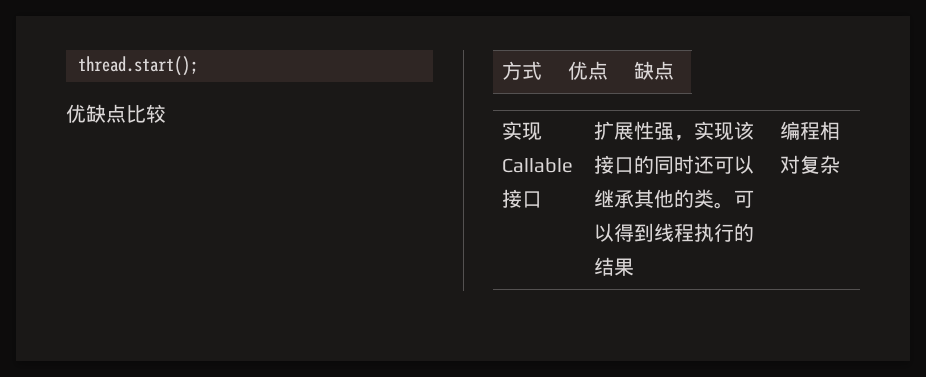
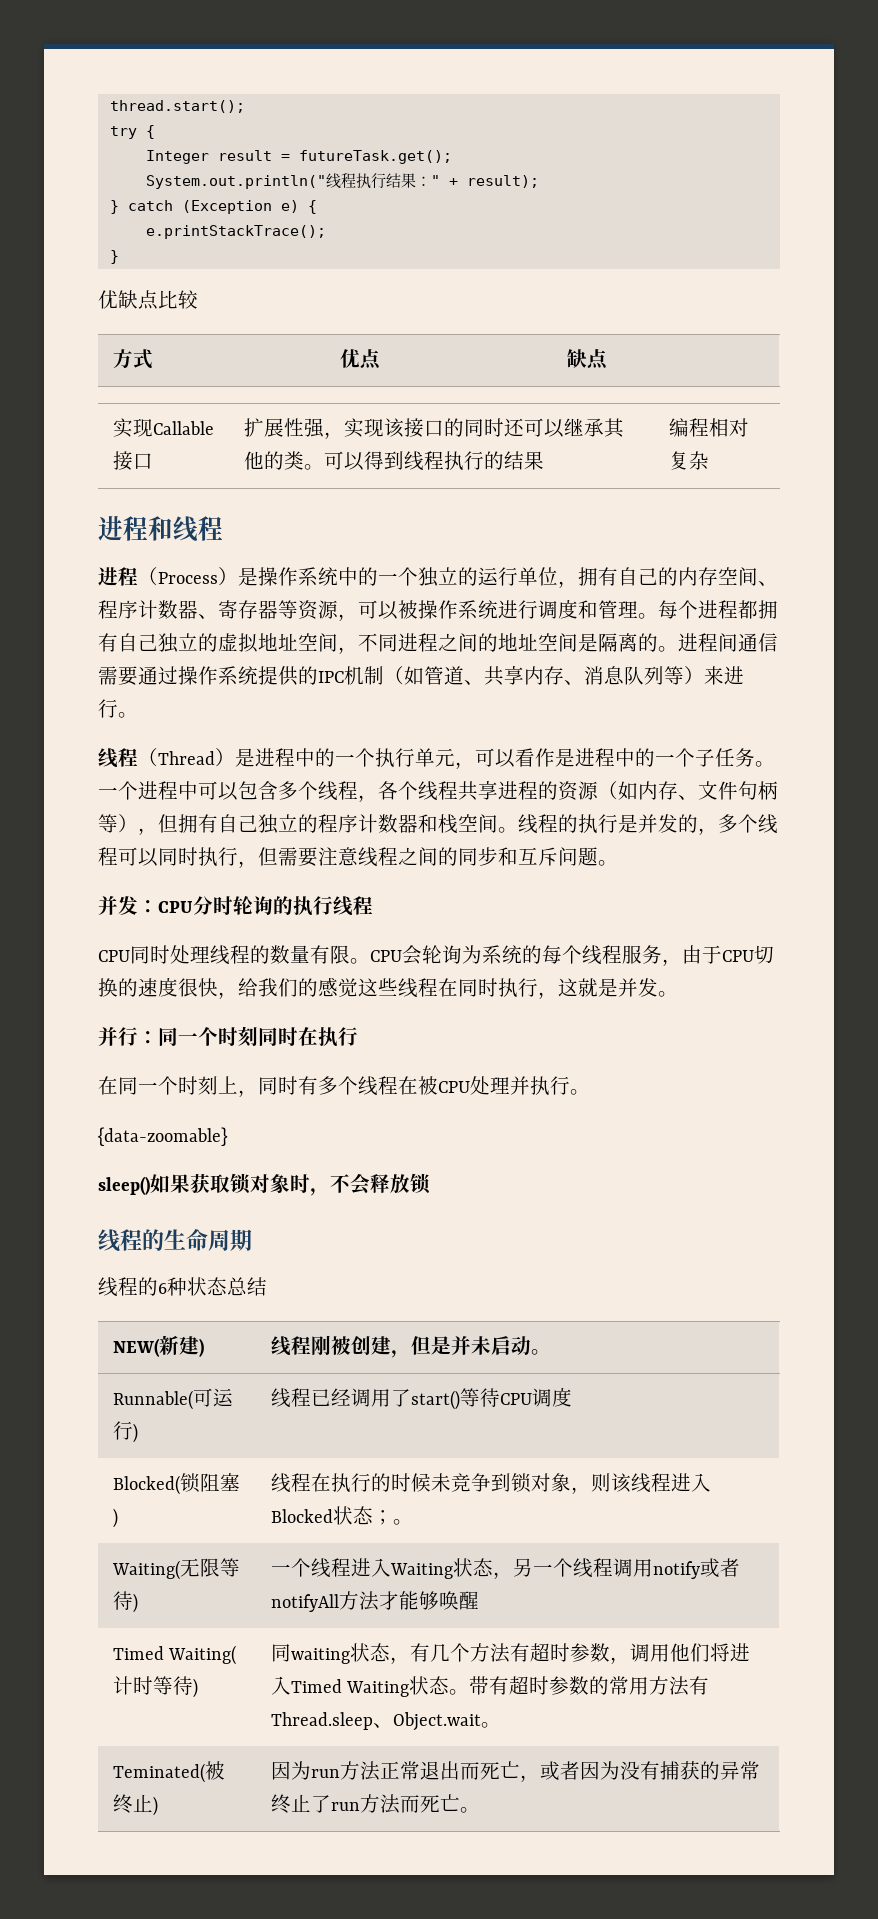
(198, 66) none -> [109,125,155,139] [145,150,452,164] [145,173,539,189] [109,200,317,214] [145,225,326,239] [109,250,119,264] // try { // Integer result = futureTask.get(); // System.out.println("线程执行结果：" + result); // } catch (Exception e) { // e.printStackTrace(); // }
(841, 164) none -> [98,516,223,542] [98,567,778,588] [98,600,778,621] [98,633,778,654] [98,666,744,686] [98,699,138,718] [98,748,775,769] [98,781,778,802] [98,814,778,835] [98,847,618,868] [98,895,373,916] [98,945,774,966] [98,978,678,999] [98,1026,358,1047] [98,1076,590,1097] [98,1127,228,1146] [98,1173,431,1196] [98,1229,252,1252] [98,1277,267,1297] [112,1335,204,1357] [270,1335,551,1358] [112,1388,233,1410] [112,1421,138,1443] [270,1388,572,1410] [112,1473,240,1495] [112,1508,118,1528] [270,1473,711,1494] [270,1506,413,1525] [111,1558,240,1580] [112,1591,138,1613] [270,1558,740,1579] [270,1591,479,1612] [112,1645,236,1665] [112,1676,198,1698] [270,1643,750,1664] [270,1676,709,1697] [270,1712,501,1731] [112,1761,225,1783] [112,1794,158,1816] [270,1761,760,1782] [270,1794,480,1814] // 进程和线程 // 进程（Process）是操作系统中的一个独立的运行单位，拥有自己的内存空间、程序计数器、寄存器等资源，可以被操作系统进行调度和管理。每个进程都拥有自己独立的虚拟地址空间，不同进程之间的地址空间是隔离的。进程间通信需要通过操作系统提供的IPC机制（如管道、共享内存、消息队列等）来进行。 // 线程（Thread）是进程中的一个执行单元，可以看作是进程中的一个子任务。一个进程中可以包含多个线程，各个线程共享进程的资源（如内存、文件句柄等），但拥有自己独立的程序计数器和栈空间。线程的执行是并发的，多个线程可以同时执行，但需要注意线程之间的同步和互斥问题。 // 并发：CPU分时轮询的执行线程 // CPU同时处理线程的数量有限。CPU会轮询为系统的每个线程服务，由于CPU切换的速度很快，给我们的感觉这些线程在同时执行，这就是并发。 // 并行：同一个时刻同时在执行 // 在同一个时刻上，同时有多个线程在被CPU处理并执行。 // {data-zoomable} // sleep()如果获取锁对象时，不会释放锁 // 线程的生命周期 // 线程的6种状态总结 // NEW(新建) | 线程刚被创建，但是并未启动。 // Runnable(可运行) | 线程已经调用了start()等待CPU调度 // Blocked(锁阻塞) | 线程在执行的时候未竞争到锁对象，则该线程进入Blocked状态；。 // Waiting(无限等待) | 一个线程进入Waiting状态，另一个线程调用notify或者notifyAll方法才能够唤醒 // Timed Waiting(计时等待) | 同waiting状态，有几个方法有超时参数，调用他们将进入Timed Waiting状态。带有超时参数的常用方法有Thread.sleep、Object.wait。 // Teminated(被终止) | 因为run方法正常退出而死亡，或者因为没有捕获的异常终止了run方法而死亡。

